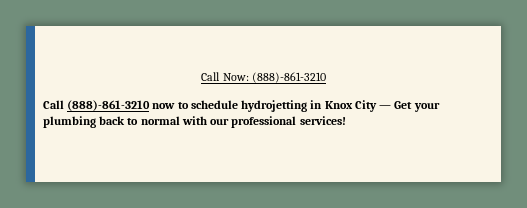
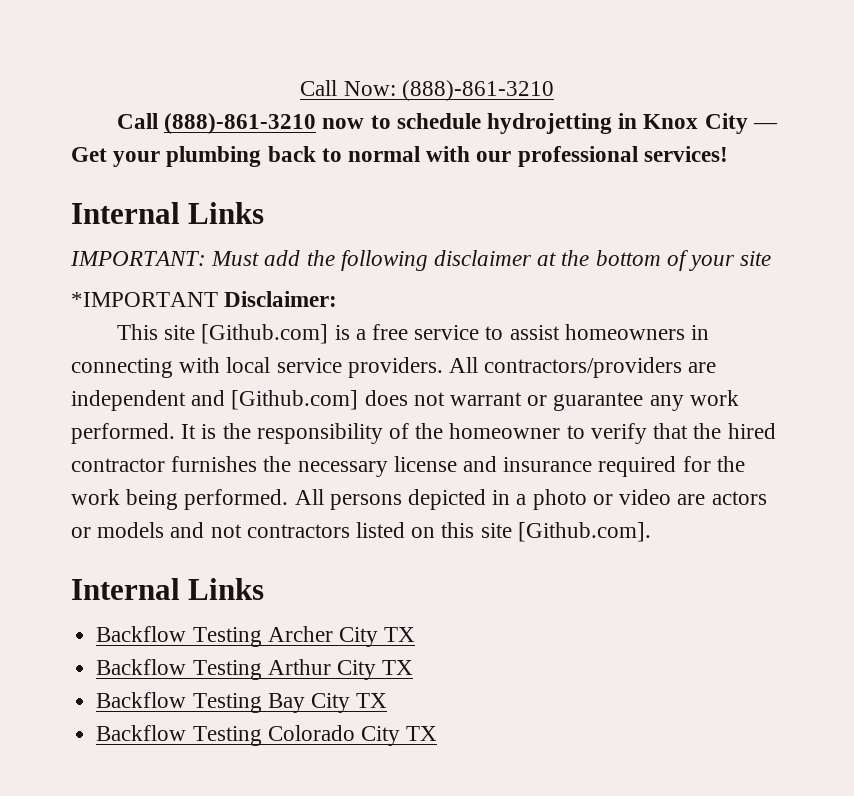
(346, 120) none -> [71,202,265,224] [70,250,772,271] [71,291,338,307] [116,324,710,344] [71,357,717,378] [71,390,739,411] [71,423,776,444] [71,456,745,477] [71,489,767,510] [71,522,651,542] [71,578,265,600] [96,626,416,647] [96,659,414,680] [96,692,388,713] [96,725,438,746] // Internal Links // IMPORTANT: Must add the following disclaimer at the bottom of your site // *IMPORTANT Disclaimer: // This site [Github.com] is a free service to assist homeowners in connecting with local service providers. All contractors/providers are independent and [Github.com] does not warrant or guarantee any work performed. It is the responsibility of the homeowner to verify that the hired contractor furnishes the necessary license and insurance required for the work being performed. All persons depicted in a photo or video are actors or models and not contractors listed on this site [Github.com]. // Internal Links // Backflow Testing Archer City TX // Backflow Testing Arthur City TX // Backflow Testing Bay City TX // Backflow Testing Colorado City TX

